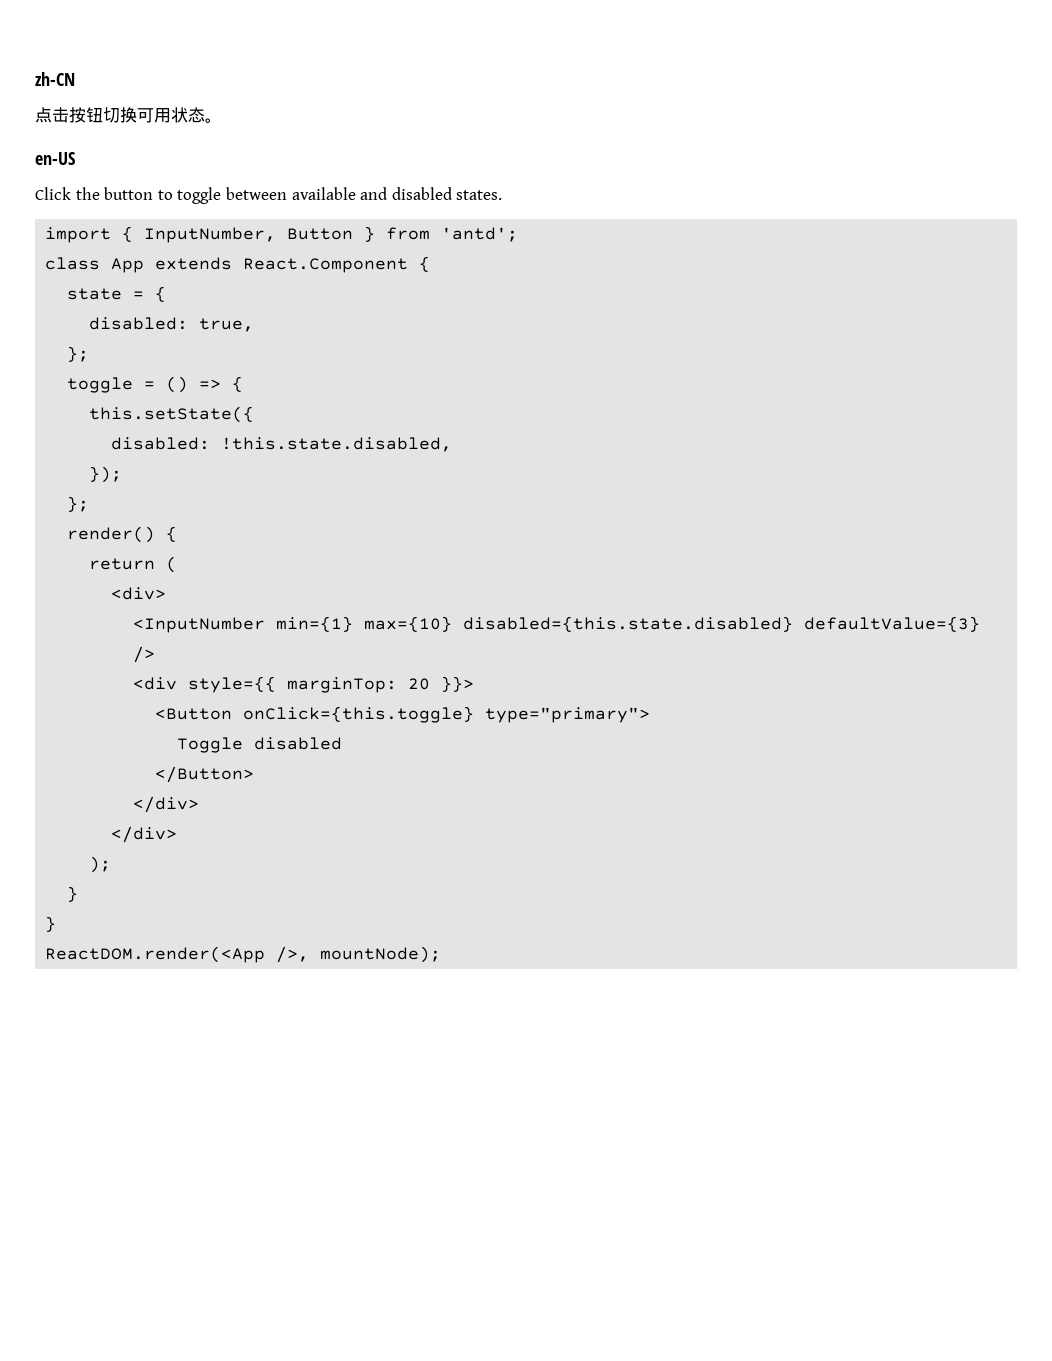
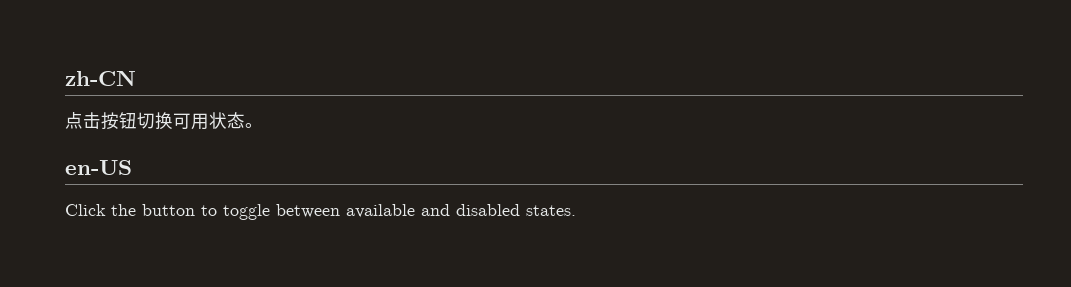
[45,226,519,243] [45,256,431,273] [67,286,167,302] [89,317,255,332] [67,346,90,362] [67,376,244,393] [89,406,255,423] [111,437,453,452] [89,466,123,483] [67,496,90,512] [67,526,178,543] [89,556,178,573] [111,587,167,600] [133,616,981,633] [133,646,156,663] [133,676,475,693] [155,706,651,723] [177,737,343,753] [155,766,255,783] [133,796,200,813] [111,826,178,843] [89,856,112,873] [67,886,79,902] [45,916,57,932] [45,946,442,963] // import { InputNumber, Button } from 'antd'; // class App extends React.Component { // state = { // disabled: true, // }; // toggle = () => { // this.setState({ // disabled: !this.state.disabled, // }); // }; // render() { // return ( // <div> // <InputNumber min={1} max={10} disabled={this.state.disabled} defaultValue={3} /> // <div style={{ marginTop: 20 }}> // <Button onClick={this.toggle} type="primary"> // Toggle disabled // </Button> // </div> // </div> // ); // } // } // ReactDOM.render(<App />, mountNode); -> (576, 210) none

